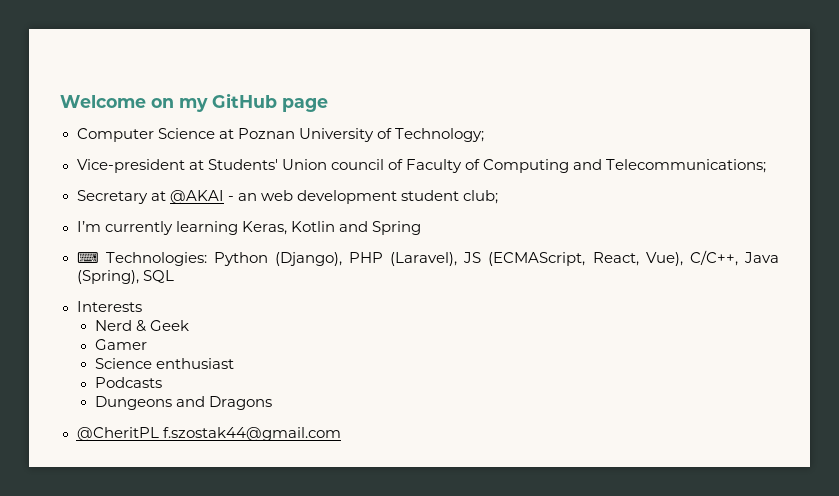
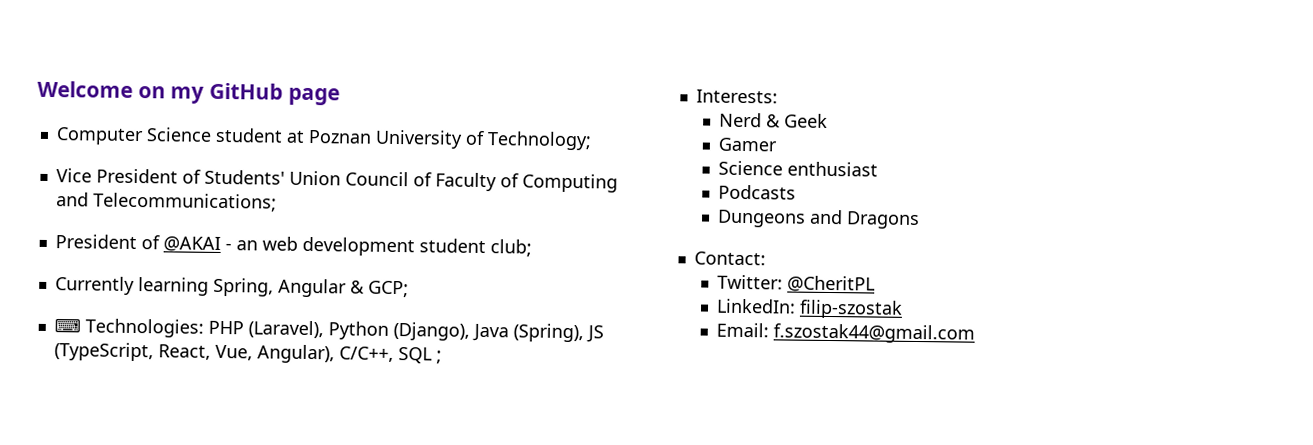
(215, 133) none -> [214,127,283,143] student
[76,159,204,173] Vice-president at -> [55,168,201,184] Vice President of
[330,159,384,170] council -> [344,171,409,187] Council
[76,190,166,204] Secretary at -> [54,234,160,250] President of
[76,221,421,235] [76,250,779,266] [76,270,139,284] I’m currently learning Keras, Kotlin and Spring // ⌨ Technologies: Python (Django), PHP (Laravel), JS (ECMAScript, React, Vue), C/C++, Java (Spring), -> [54,276,409,298] [53,318,604,343] [53,342,394,364] Currently learning Spring, Angular & GCP; // ⌨ Technologies: PHP (Laravel), Python (Django), Java (Spring), JS (TypeScript, React, Vue, Angular), C/C++,
[76,301,142,312] // Interests -> [435,350,442,364] [695,89,778,104] ; // Interests:
(272, 403) none -> [693,251,766,266] [717,274,784,290] Contact: // Twitter:
(159, 434) none -> [716,298,904,319] [716,322,770,338] // LinkedIn: filip-szostak // Email:

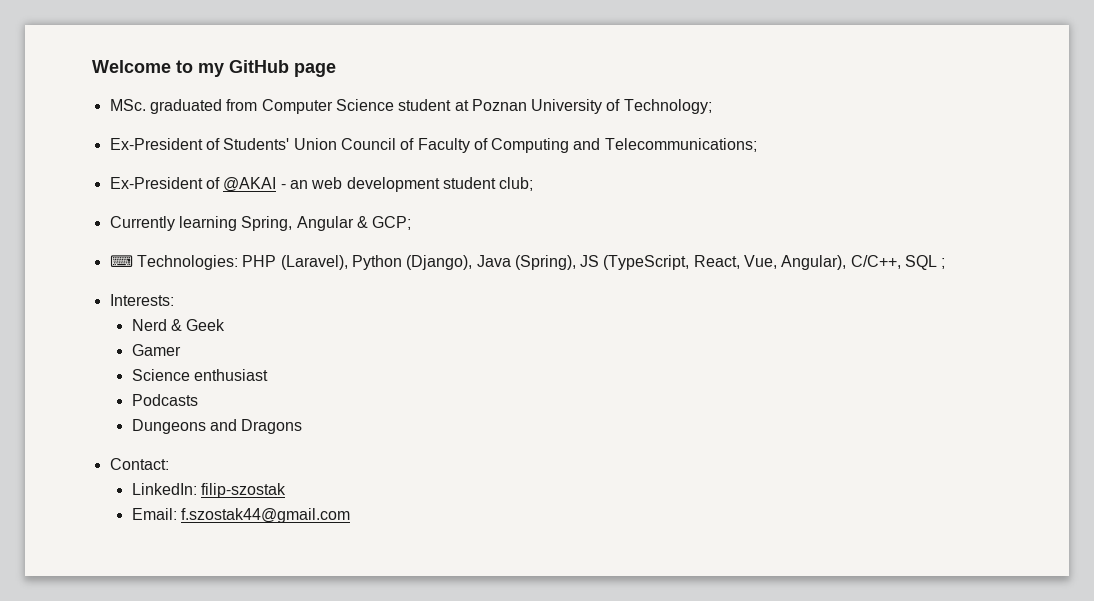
[137,86,166,99] on -> [176,60,193,73] to
(340, 96) none -> [109,99,258,114] MSc. graduated from
[55,168,178,184] Vice President -> [109,138,203,150] Ex-President
[54,234,137,250] President -> [109,177,203,189] Ex-President
[717,274,876,293] // Twitter: @CheritPL -> (169, 464) none

